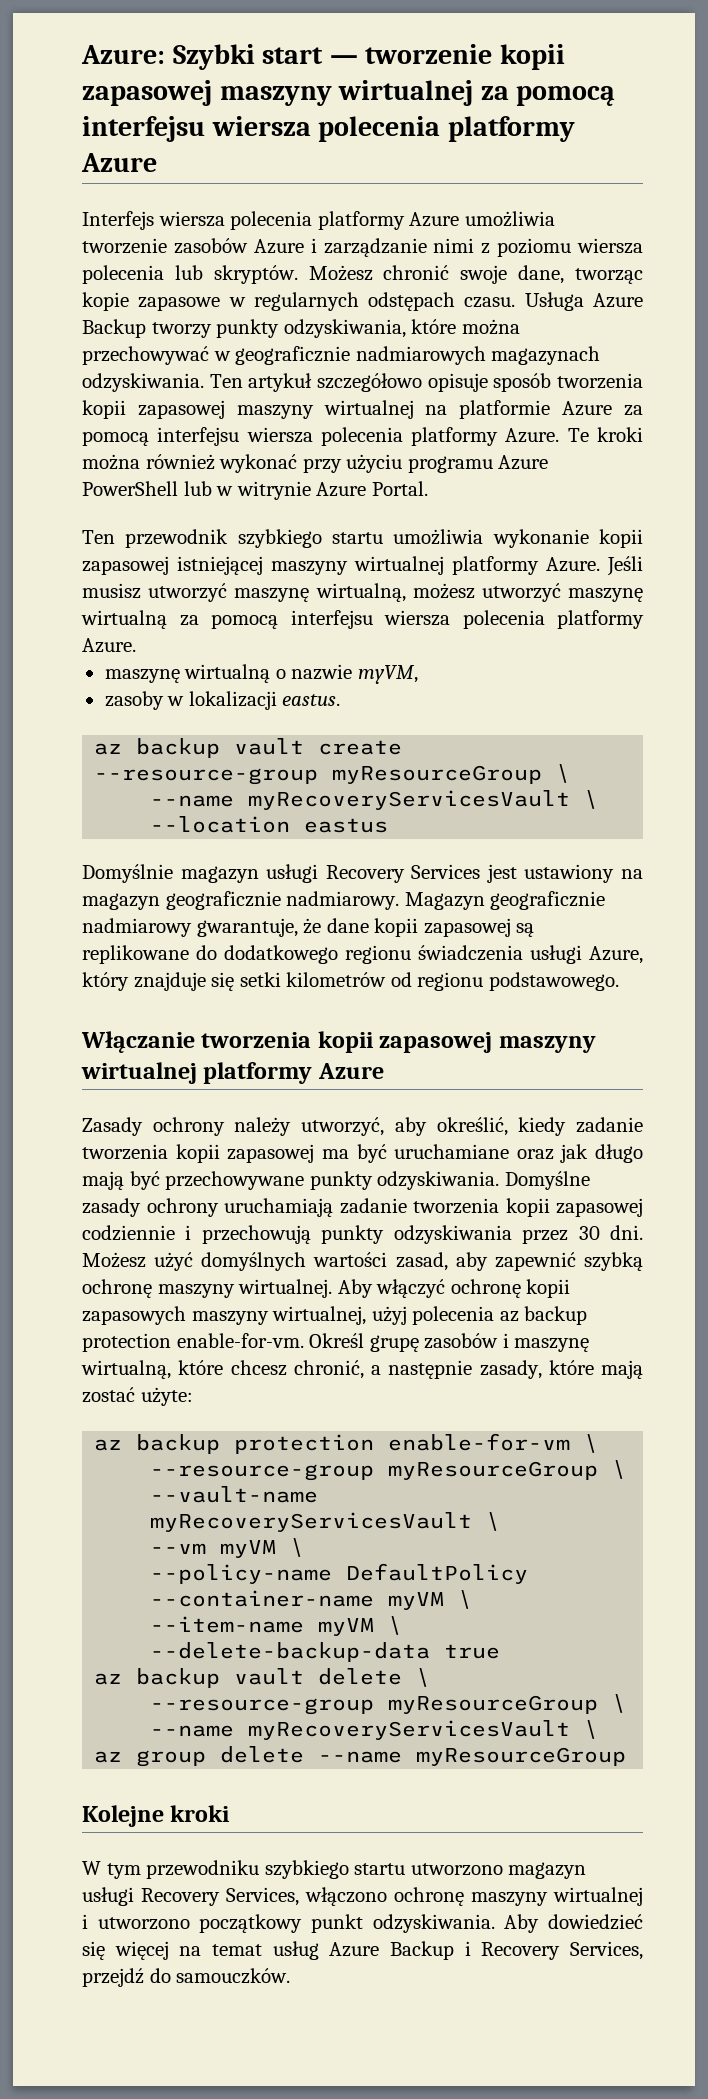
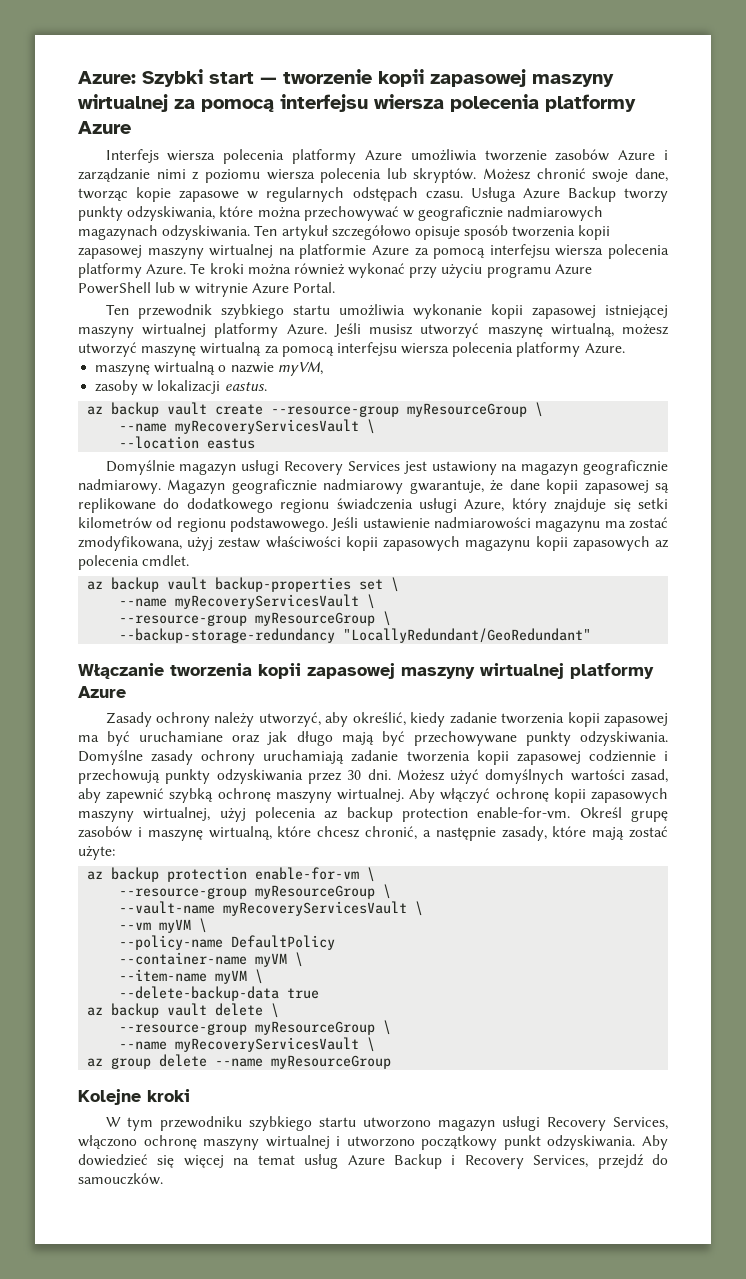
(619, 981) none -> [331,517,668,532] [78,536,669,551] [78,555,190,570] [87,577,400,592] [119,594,376,609] [119,611,392,626] [119,628,592,643] Jeśli ustawienie nadmiarowości magazynu ma zostać zmodyfikowana, użyj zestaw właściwości kopii zapasowych magazynu kopii zapasowych az polecenia cmdlet. // az backup vault backup-properties set \ // --name myRecoveryServicesVault \ // --resource-group myResourceGroup \ // --backup-storage-redundancy "LocallyRedundant/GeoRedundant"

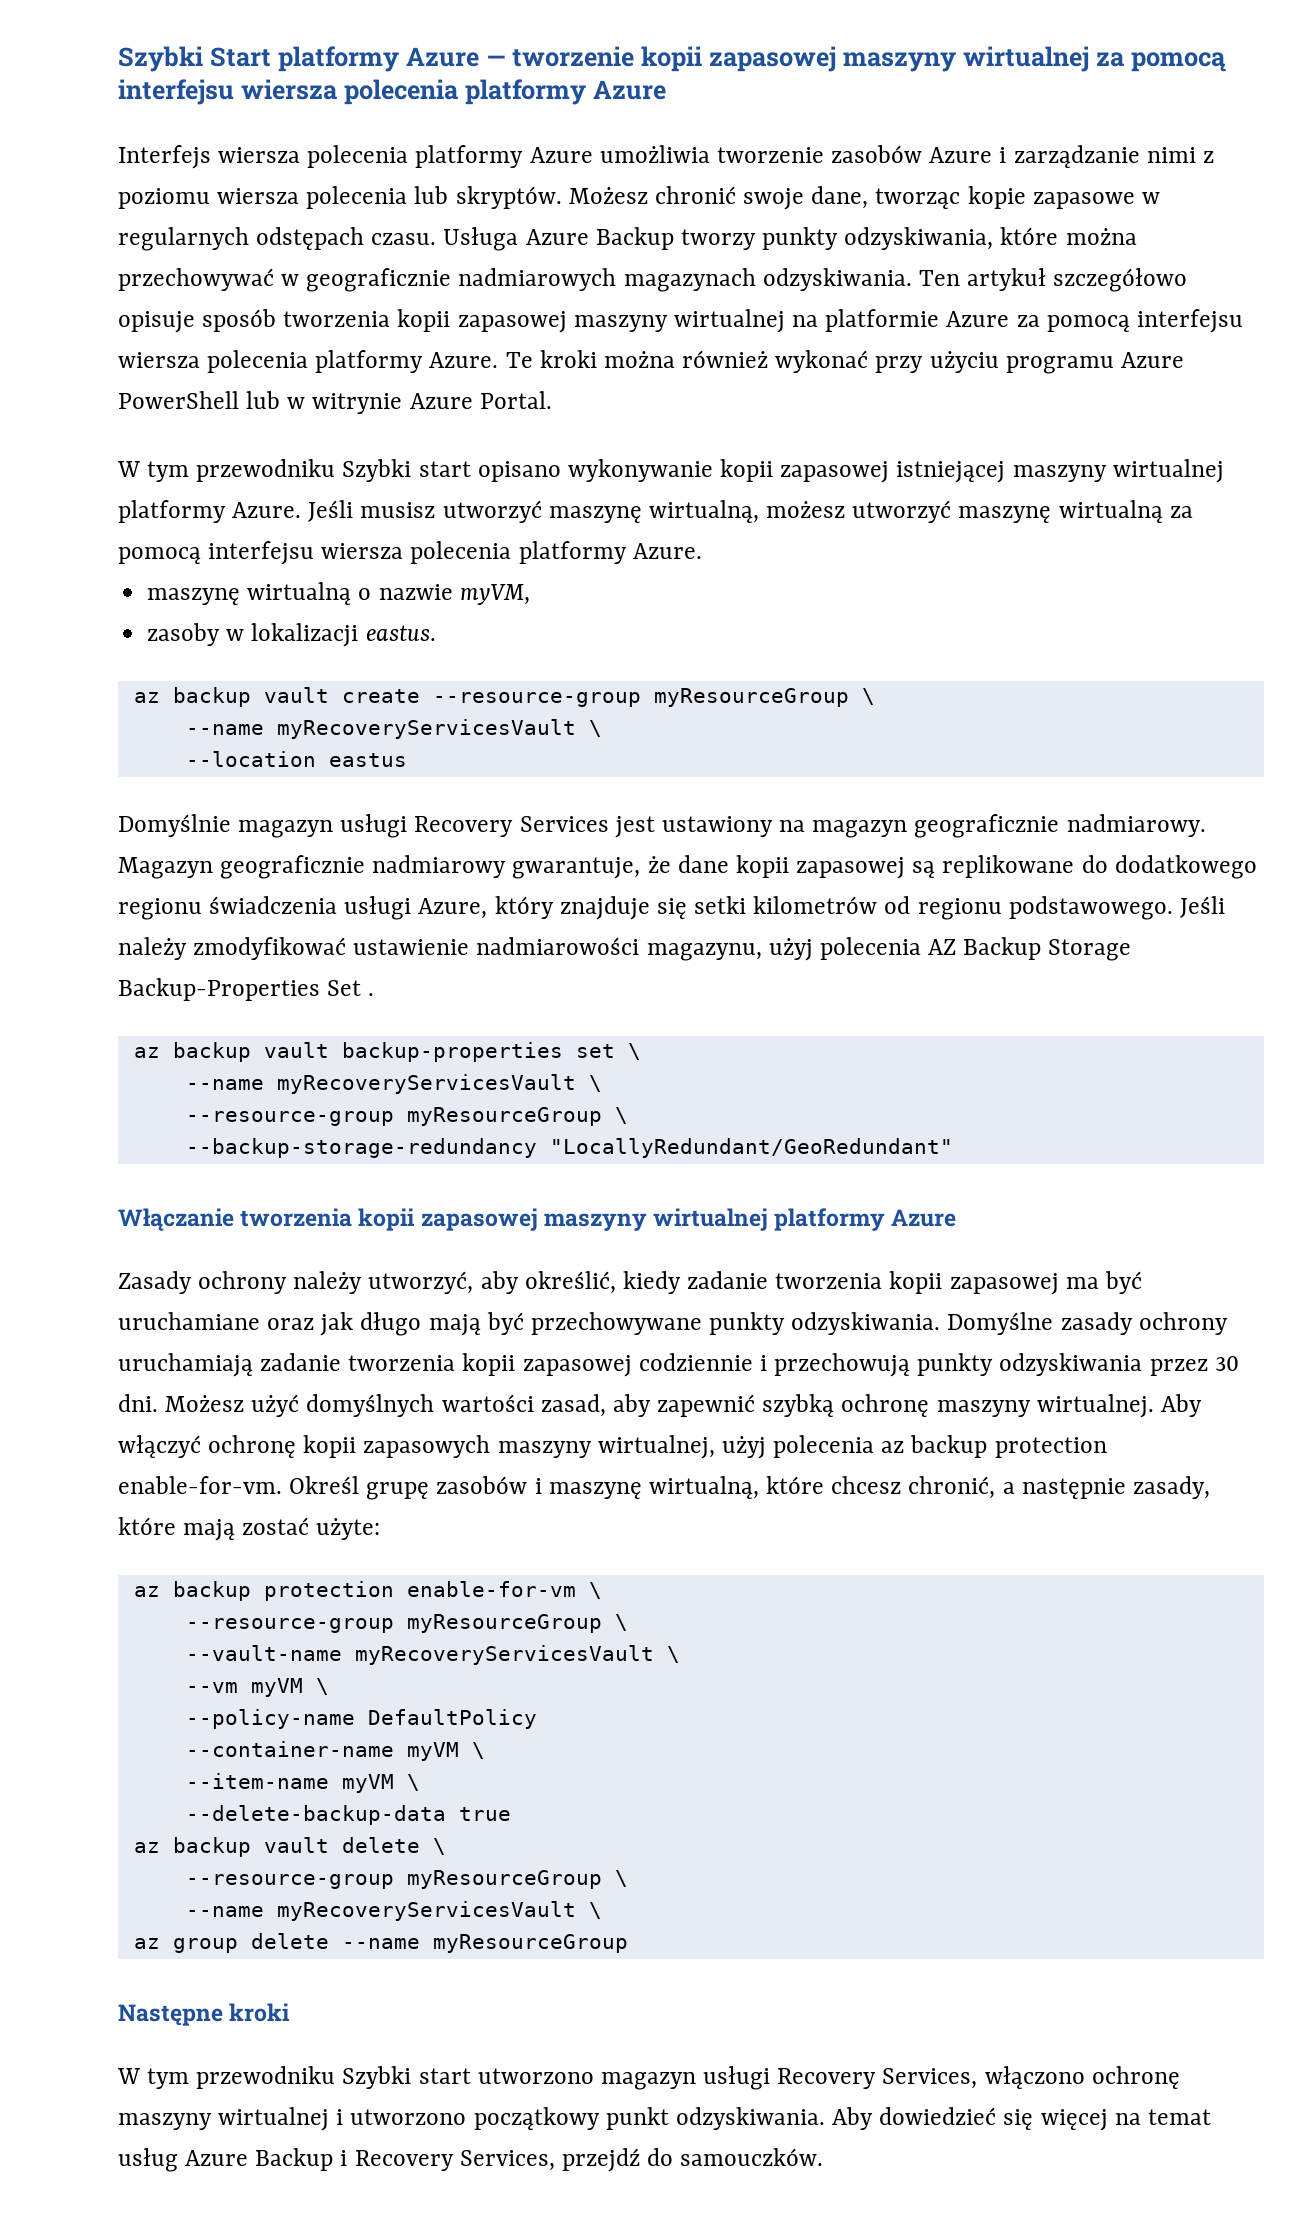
[78,69,254,87] Azure: Szybki start -> [118,46,479,72] Szybki Start platformy Azure
[105,304,482,319] Ten przewodnik szybkiego startu umożliwia wykonanie -> [117,459,713,482] W tym przewodniku Szybki start opisano wykonywanie
[362,517,668,532] [78,536,669,551] [78,555,190,570] ustawienie nadmiarowości magazynu ma zostać zmodyfikowana, użyj zestaw właściwości kopii zapasowych magazynu kopii zapasowych az polecenia cmdlet. -> [118,937,1132,961] [118,978,375,1001] należy zmodyfikować ustawienie nadmiarowości magazynu, użyj polecenia AZ Backup Storage Backup-Properties Set .
[78,1089,141,1105] Kolejne -> [118,2004,223,2026] Następne
[249,1116,357,1131] szybkiego startu -> [342,2066,471,2089] Szybki start

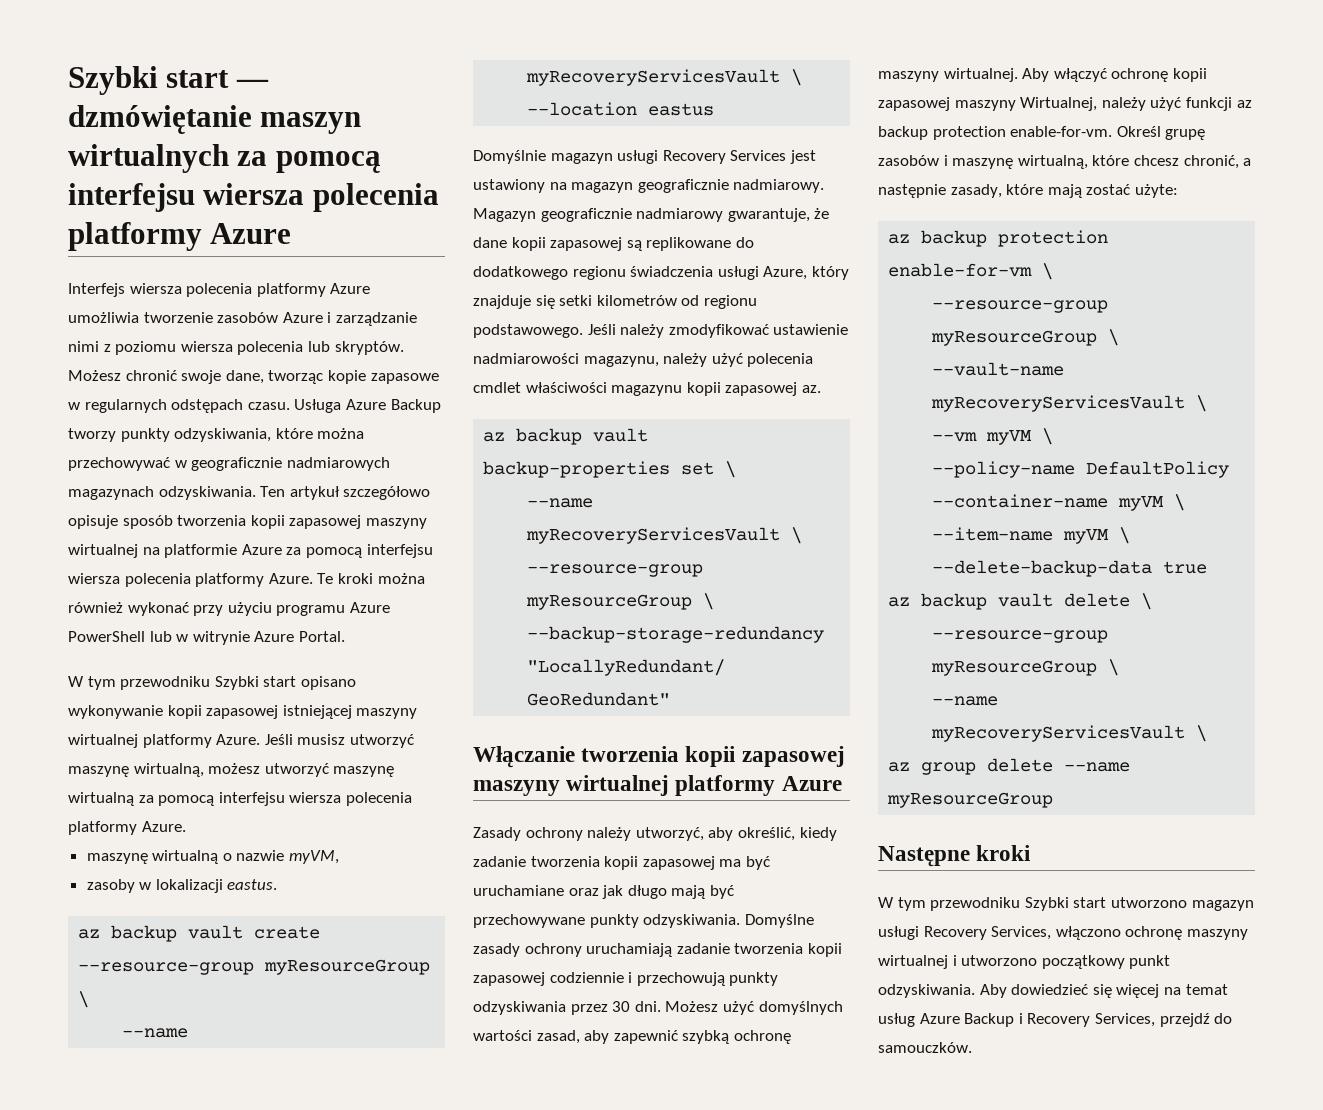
[118,46,1089,72] Szybki Start platformy Azure — tworzenie kopii zapasowej maszyny wirtualnej -> [68,66,269,95] [68,105,362,134] [68,144,229,173] Szybki start — dzmówiętanie maszyn wirtualnych
[768,937,1132,961] [118,978,375,1001] użyj polecenia AZ Backup Storage Backup-Properties Set . -> [663,353,814,367] [473,382,821,396] należy użyć polecenia cmdlet właściwości magazynu kopii zapasowej az.
[363,1435,875,1459] zapasowych maszyny wirtualnej, użyj polecenia -> [878,97,1232,111] zapasowej maszyny Wirtualnej, należy użyć funkcji

